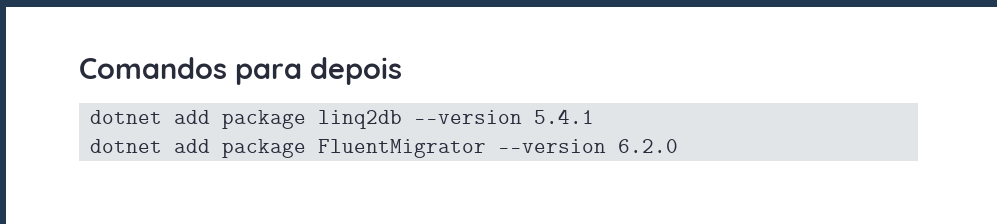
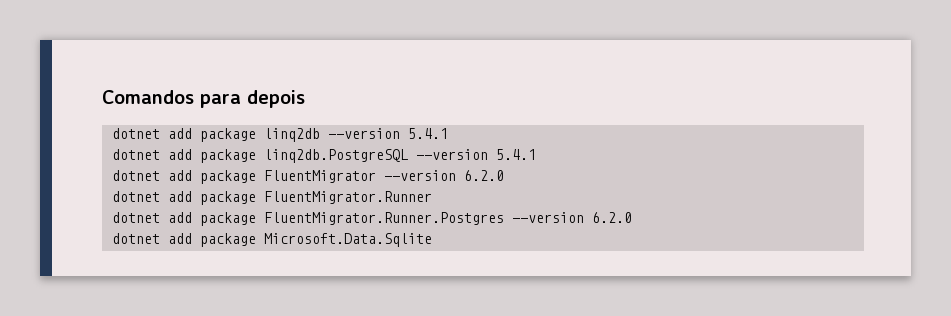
(595, 116) none -> [111,149,536,163] // dotnet add package linq2db.PostgreSQL --version 5.4.1
(679, 146) none -> [111,191,432,205] [111,212,632,226] [111,233,432,247] // dotnet add package FluentMigrator.Runner // dotnet add package FluentMigrator.Runner.Postgres --version 6.2.0 // dotnet add package Microsoft.Data.Sqlite

